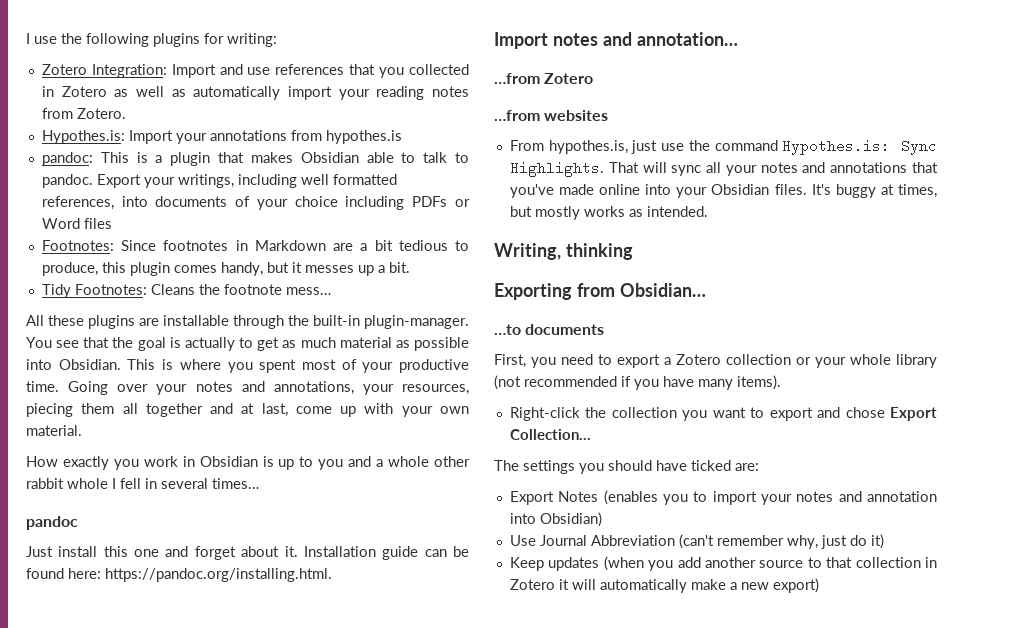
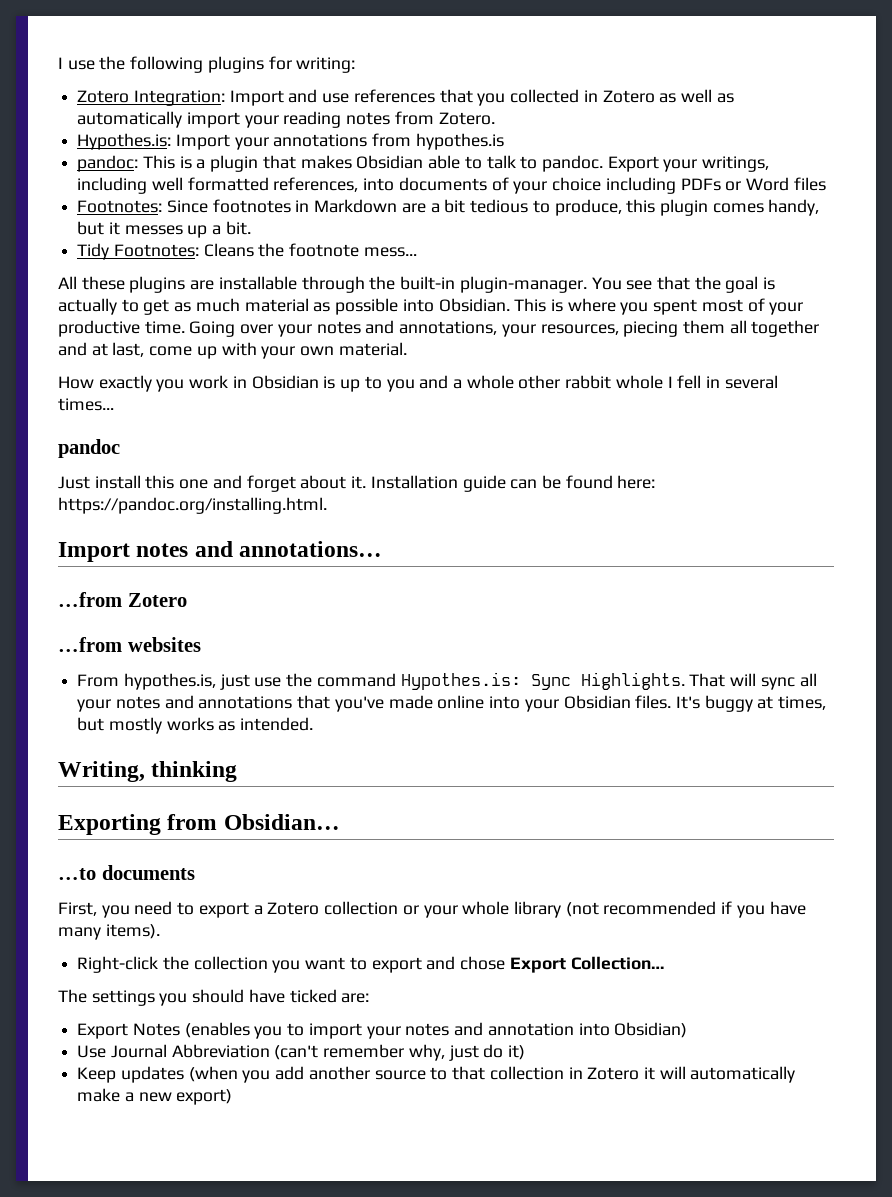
[636,32,738,46] annotation… -> [239,541,383,557] annotations…

